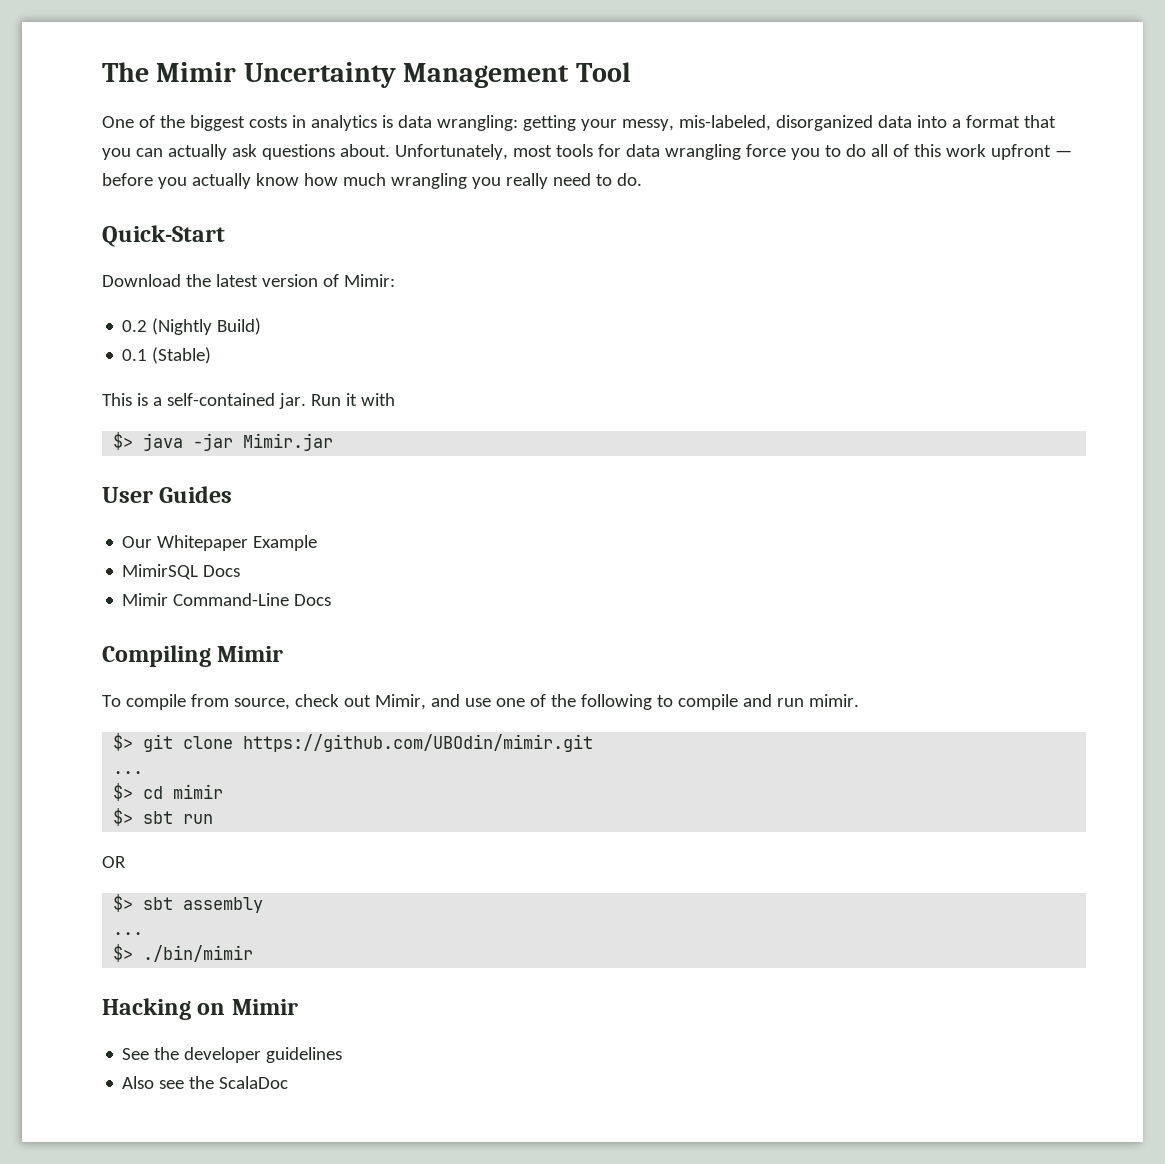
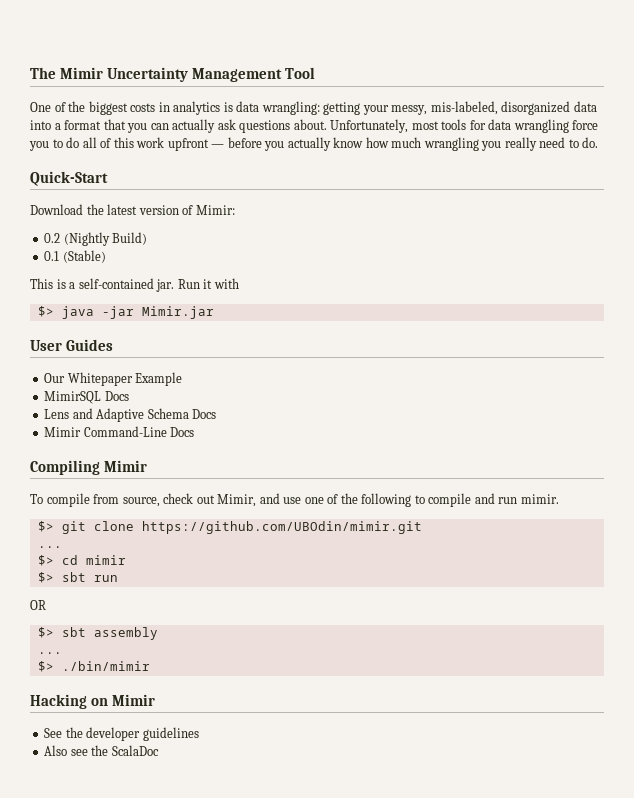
(241, 571) none -> [44,408,217,422] // Lens and Adaptive Schema Docs

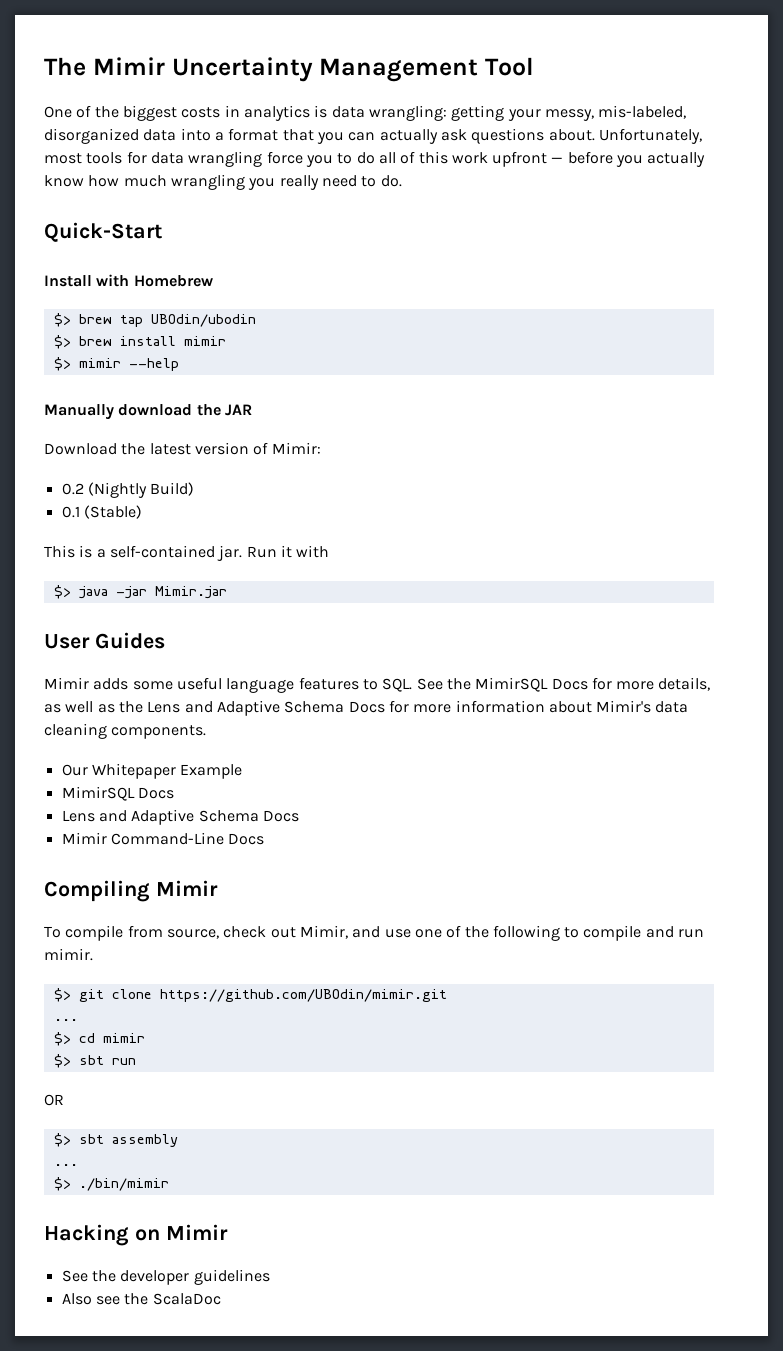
(108, 178) none -> [44,274,213,287] [53,313,256,327] [53,335,226,349] [53,357,179,371] [44,404,252,420] // Install with Homebrew // $> brew tap UBOdin/ubodin // $> brew install mimir // $> mimir --help // Manually download the JAR
(113, 345) none -> [44,677,711,693] [44,700,689,716] [44,723,207,739] // Mimir adds some useful language features to SQL. See the MimirSQL Docs for more details, as well as the Lens and Adaptive Schema Docs for more information about Mimir's data cleaning components.

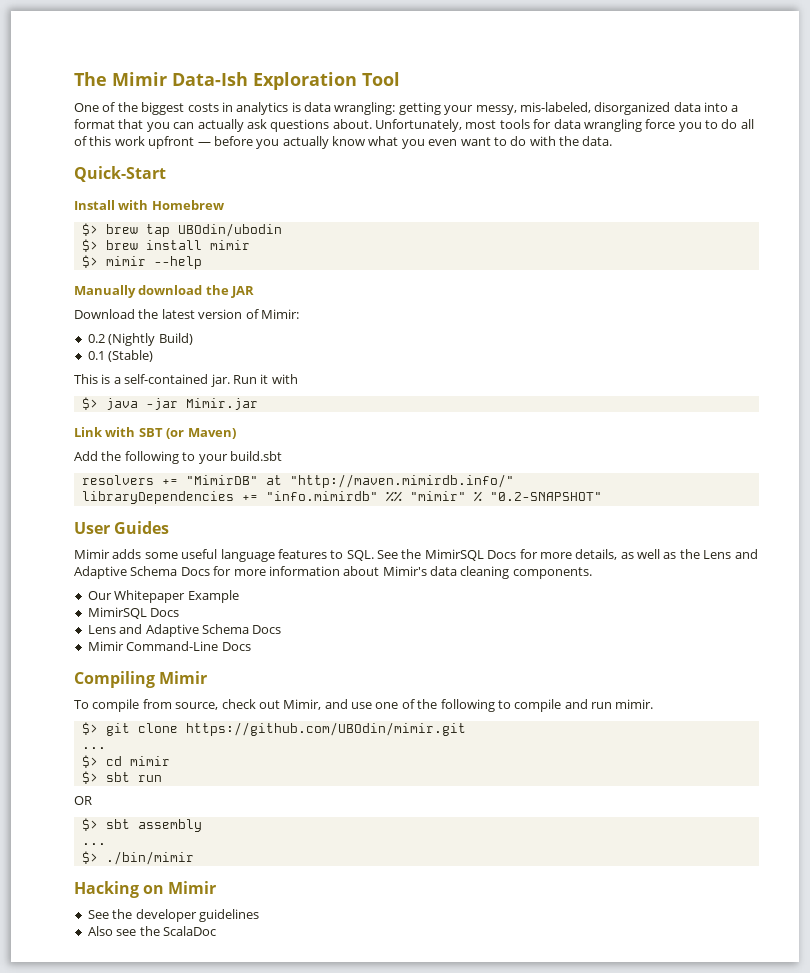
[171,57,479,82] Uncertainty Management -> [172,72,357,90] Data-Ish Exploration
[88,174,402,190] how much wrangling you really need to do. -> [368,136,613,149] what you even want to do with the data.
(227, 592) none -> [74,427,236,439] [74,451,282,464] [81,474,514,488] [81,491,602,504] // Link with SBT (or Maven) // Add the following to your build.sbt // resolvers += "MimirDB" at "http://maven.mimirdb.info/" // libraryDependencies += "info.mimirdb" %% "mimir" % "0.2-SNAPSHOT"

